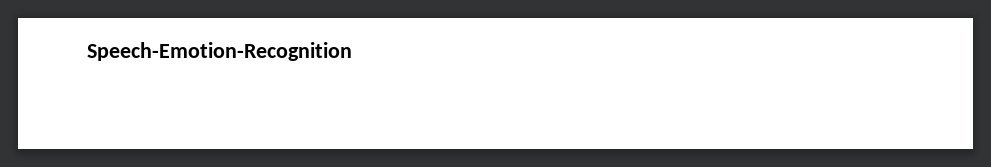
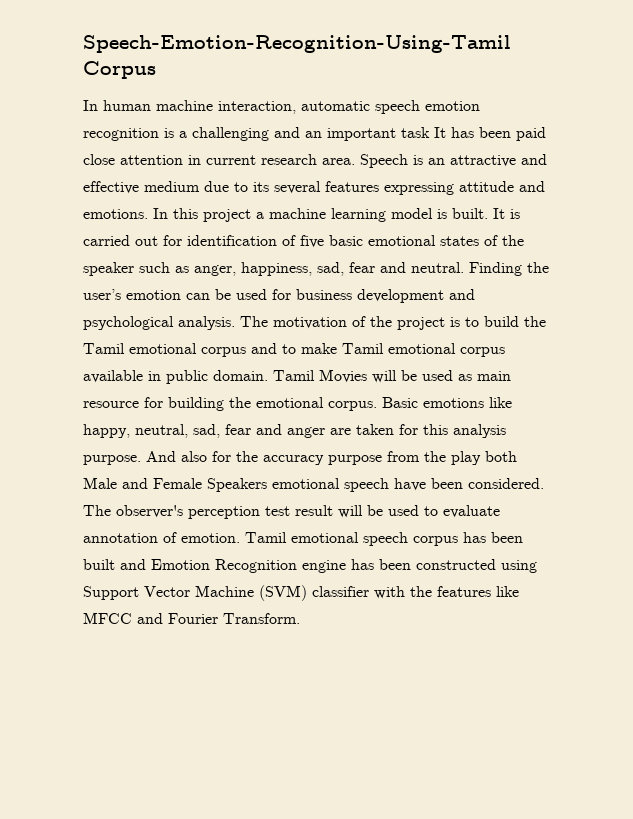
[87,42,352,61] Speech-Emotion-Recognition -> [83,35,511,53] [83,61,156,79] [83,100,480,114] [83,127,546,141] [83,154,547,168] [83,181,545,195] [83,208,520,222] [83,235,524,248] [83,262,549,276] [83,289,475,303] [83,316,546,330] [83,343,505,357] [83,369,511,384] [83,397,512,411] [83,424,506,438] [83,451,517,465] [83,477,544,492] [83,505,500,519] [83,532,523,546] [83,559,537,573] [83,585,519,601] [83,612,300,624] Speech-Emotion-Recognition-Using-Tamil Corpus // In human machine interaction, automatic speech emotion recognition is a challenging and an important task It has been paid close attention in current research area. Speech is an attractive and effective medium due to its several features expressing attitude and emotions. In this project a machine learning model is built. It is carried out for identification of five basic emotional states of the speaker such as anger, happiness, sad, fear and neutral. Finding the user’s emotion can be used for business development and psychological analysis. The motivation of the project is to build the Tamil emotional corpus and to make Tamil emotional corpus available in public domain. Tamil Movies will be used as main resource for building the emotional corpus. Basic emotions like happy, neutral, sad, fear and anger are taken for this analysis purpose. And also for the accuracy purpose from the play both Male and Female Speakers emotional speech have been considered. The observer's perception test result will be used to evaluate annotation of emotion. Tamil emotional speech corpus has been built and Emotion Recognition engine has been constructed using Support Vector Machine (SVM) classifier with the features like MFCC and Fourier Transform.

